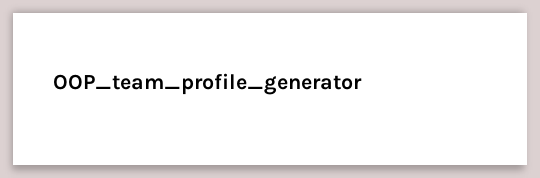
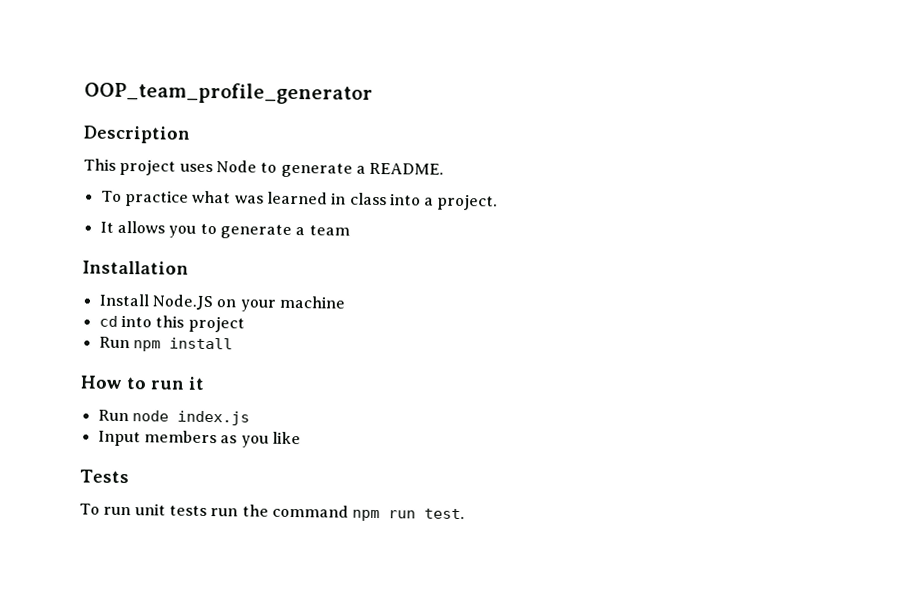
(362, 84) none -> [83,125,190,144] [83,158,445,178] [100,190,499,211] [99,220,350,239] [82,260,189,275] [98,293,345,312] [98,314,245,333] [98,336,233,352] [80,375,205,390] [97,409,250,426] [97,430,301,448] [79,469,129,484] [79,503,466,522] // Description // This project uses Node to generate a README. // To practice what was learned in class into a project. // It allows you to generate a team // Installation // Install Node.JS on your machine // cd into this project // Run npm install // How to run it // Run node index.js // Input members as you like // Tests // To run unit tests run the command npm run test.

